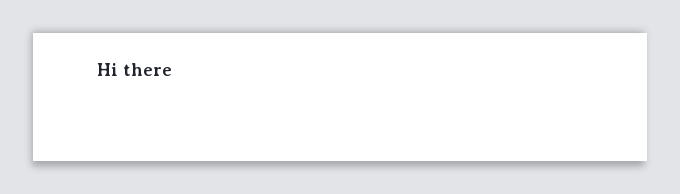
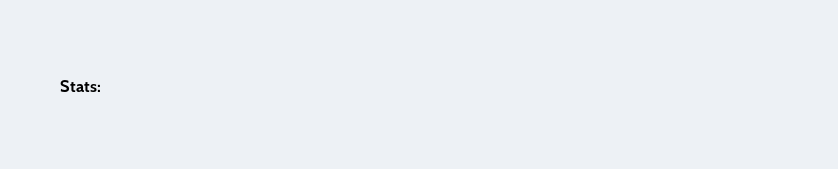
[97,63,172,76] Hi there -> [60,80,101,92] Stats:

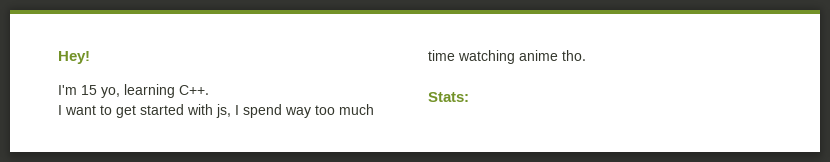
(60, 86) none -> [58,51,90,64] [58,84,209,98] [58,104,374,118] [428,50,586,64] Hey! // I'm 15 yo, learning C++. // I want to get started with js, I spend way too much time watching anime tho. //

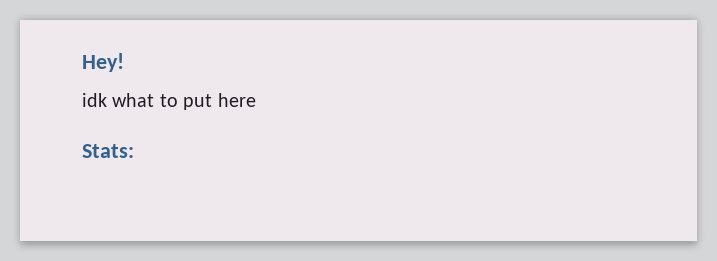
[58,84,209,98] [58,104,374,118] [428,50,586,64] I'm 15 yo, learning C++. // I want to get started with js, I spend way too much time watching anime tho. -> [82,93,256,110] idk what to put here

